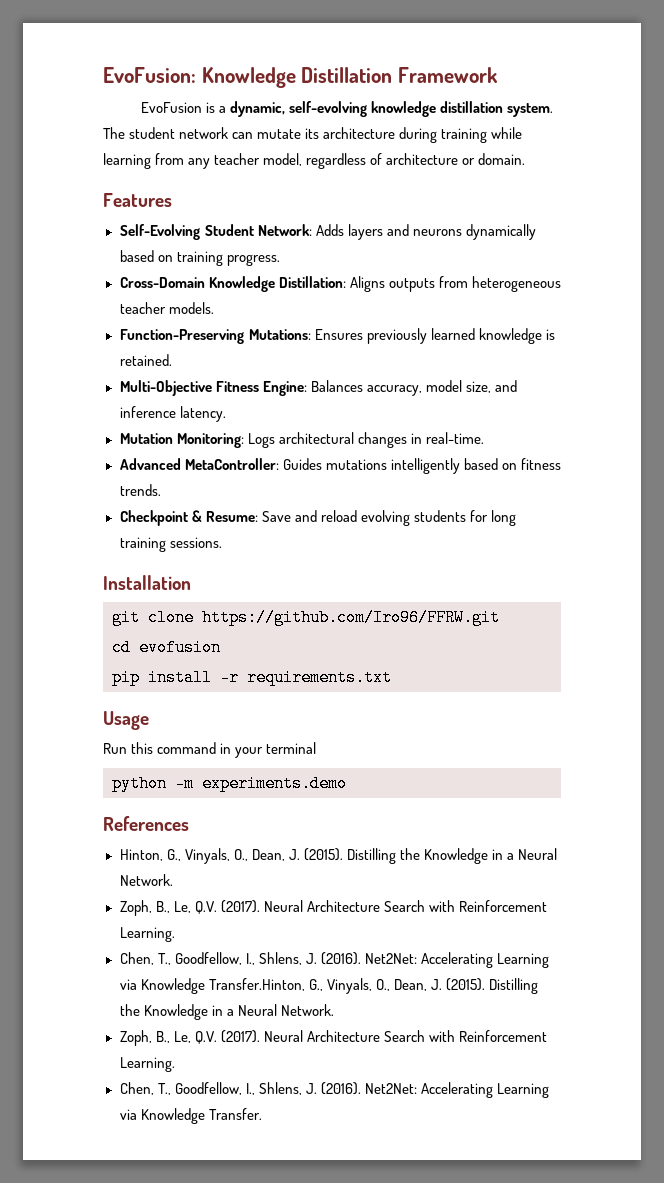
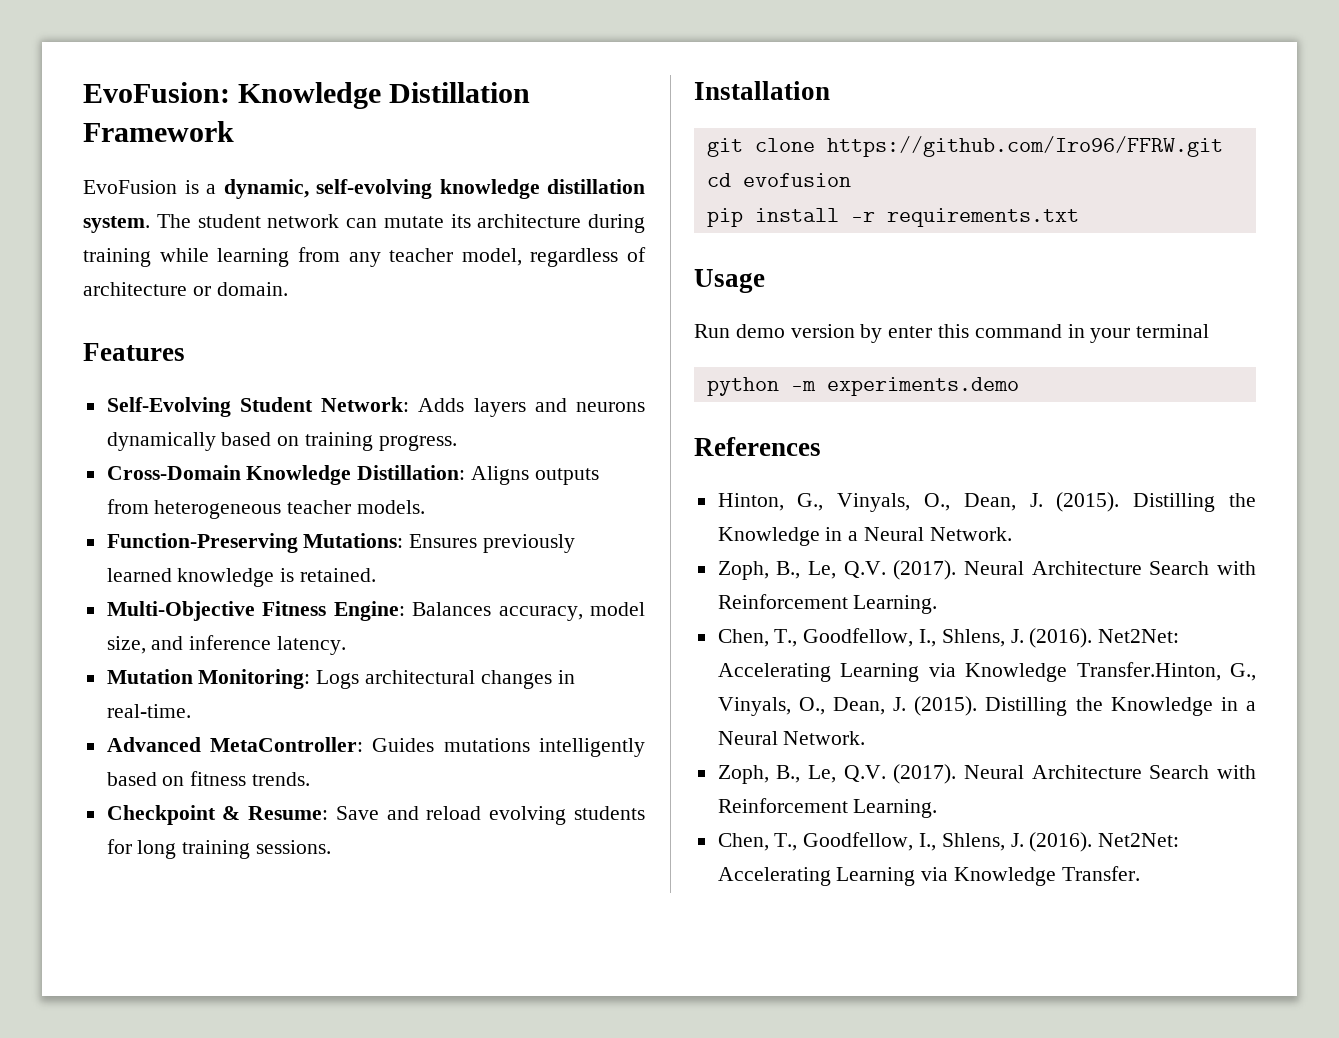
(127, 748) none -> [735,324,933,343] demo version by enter

